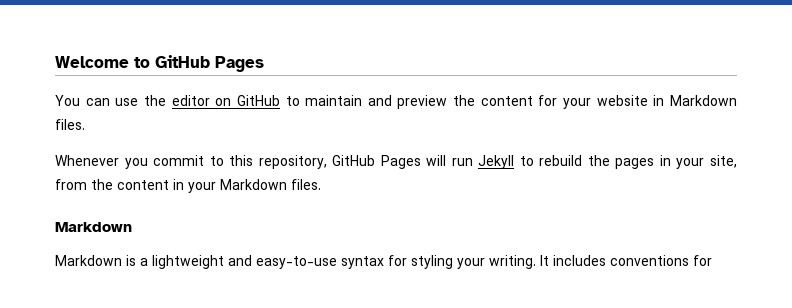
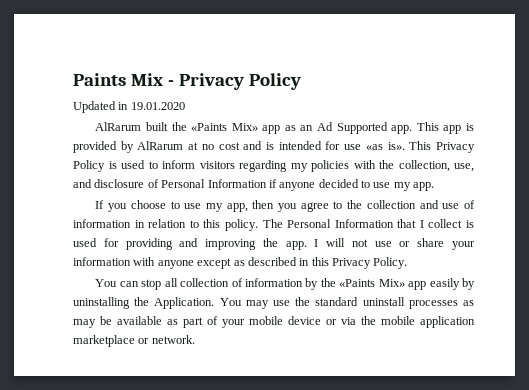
[55,55,264,72] [55,95,737,109] [55,119,85,130] [55,155,737,169] [55,179,321,193] [55,222,132,232] [55,255,712,269] Welcome to GitHub Pages // You can use the editor on GitHub to maintain and preview the content for your website in Markdown files. // Whenever you commit to this repository, GitHub Pages will run Jekyll to rebuild the pages in your site, from the content in your Markdown files. // Markdown // Markdown is a lightweight and easy-to-use syntax for styling your writing. It includes conventions for -> [73,73,301,90] [73,101,185,113] [95,122,475,134] [73,141,476,153] [73,160,474,172] [73,179,435,191] [95,200,475,212] [73,219,474,231] [73,238,476,250] [73,257,408,269] [95,278,475,290] [73,297,474,309] [73,316,475,328] [73,335,195,347] Paints Mix - Privacy Policy // Updated in 19.01.2020 // AlRarum built the «Paints Mix» app as an Ad Supported app. This app is provided by AlRarum at no cost and is intended for use «as is». This Privacy Policy is used to inform visitors regarding my policies with the collection, use, and disclosure of Personal Information if anyone decided to use my app. // If you choose to use my app, then you agree to the collection and use of information in relation to this policy. The Personal Information that I collect is used for providing and improving the app. I will not use or share your information with anyone except as described in this Privacy Policy. // You can stop all collection of information by the «Paints Mix» app easily by uninstalling the Application. You may use the standard uninstall processes as may be available as part of your mobile device or via the mobile application marketplace or network.

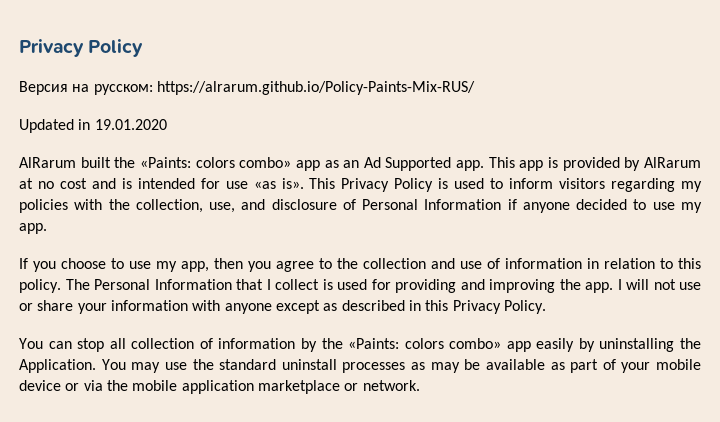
[73,73,301,90] Paints Mix - Privacy Policy -> [19,39,144,57] [19,81,475,95] Privacy Policy // Версия на русском: https://alrarum.github.io/Policy-Paints-Mix-RUS/
[191,123,258,131] «Paints Mix» -> [139,157,292,168] «Paints: colors combo»
[339,279,405,287] «Paints Mix» -> [348,338,502,349] «Paints: colors combo»

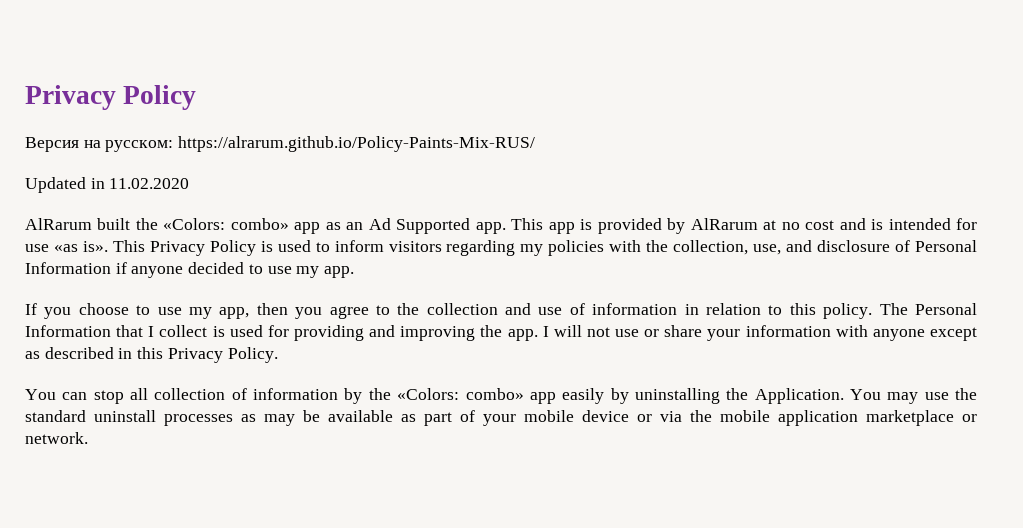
[94,119,167,130] 19.01.2020 -> [109,178,190,189] 11.02.2020
[139,157,235,168] «Paints: colors -> [163,218,226,230] «Colors:
[348,338,444,349] «Paints: colors -> [397,388,460,400] «Colors:

